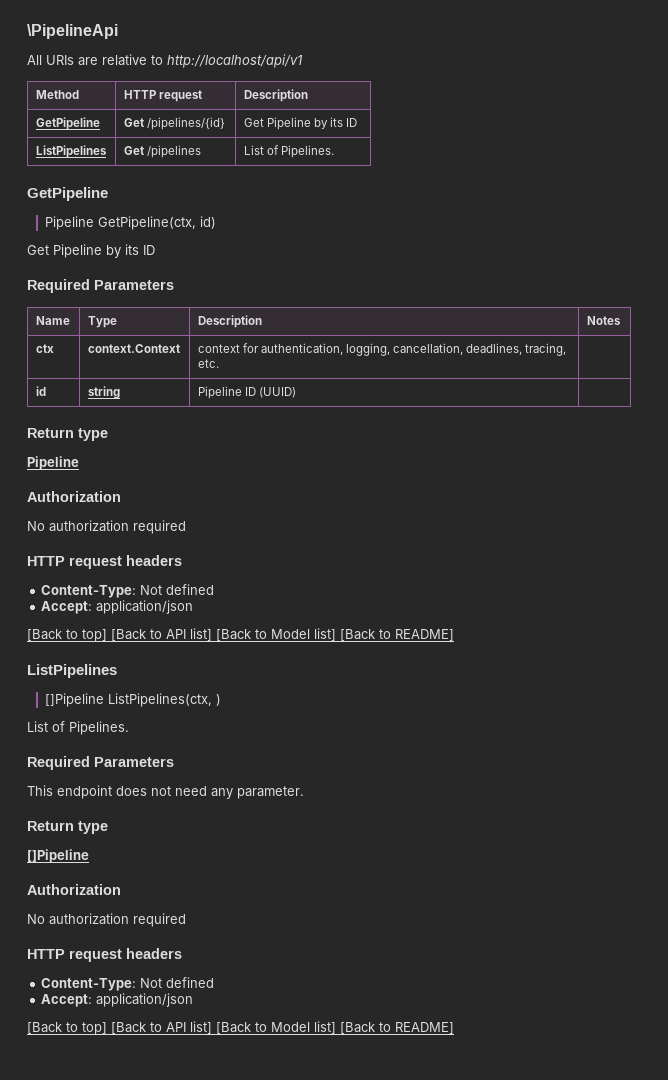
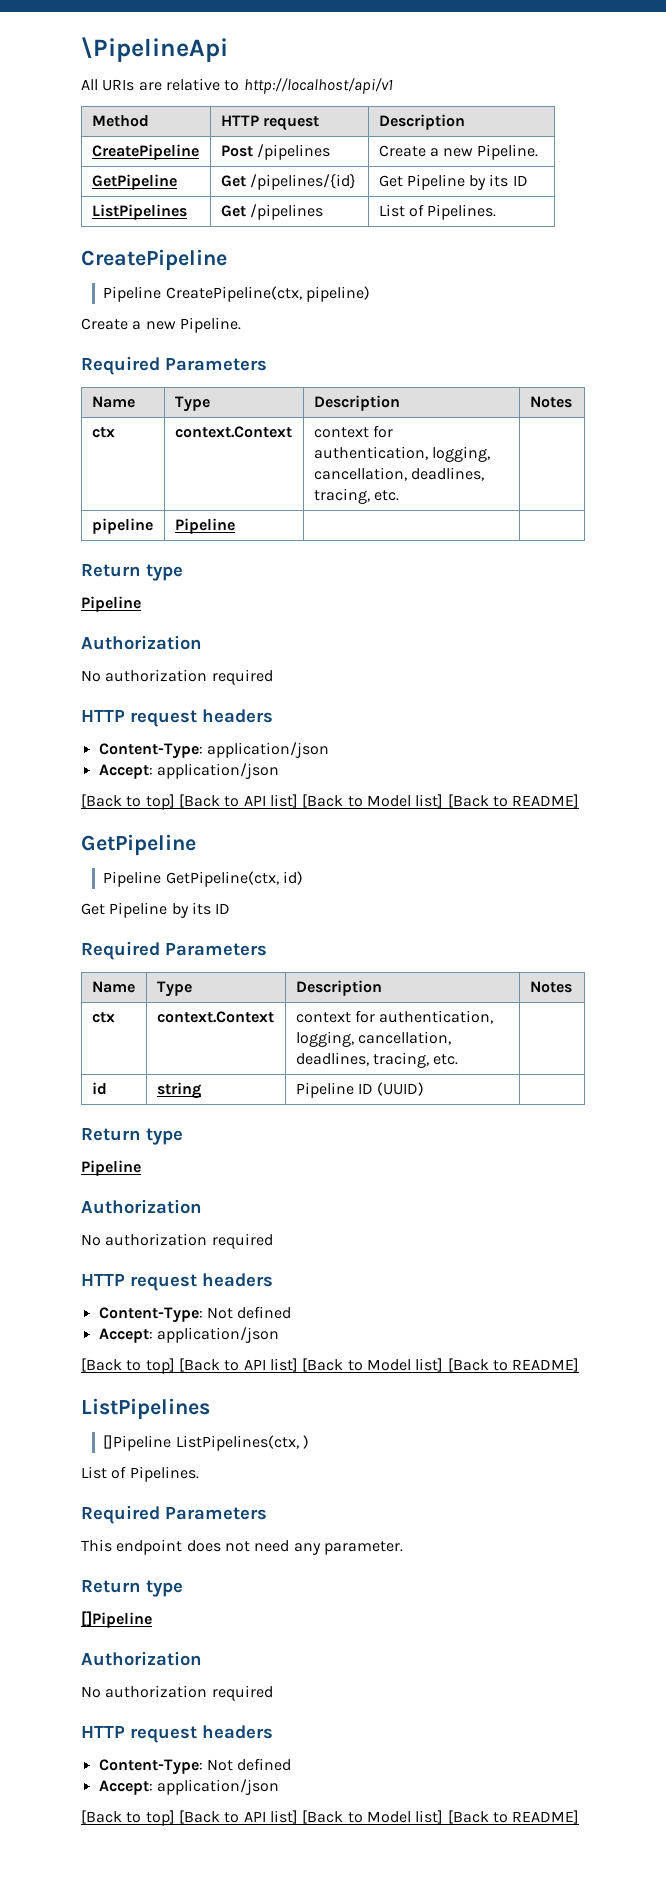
(308, 95) none -> [91,144,199,160] [220,144,330,160] [378,144,539,160] // CreatePipeline | Post /pipelines | Create a new Pipeline.
(334, 151) none -> [81,249,227,271] [103,286,371,302] [81,317,241,333] [81,356,267,375] [91,396,135,408] [174,396,210,412] [313,395,400,411] [529,396,572,408] [91,427,115,438] [174,426,292,438] [313,425,393,438] [313,446,490,462] [313,467,484,481] [313,488,399,504] [91,518,153,534] [174,518,235,534] [81,564,183,581] [81,596,141,612] [81,635,202,650] [81,669,273,685] [81,709,273,727] [98,742,329,759] [98,763,279,779] [81,794,580,810] // CreatePipeline // Pipeline CreatePipeline(ctx, pipeline) // Create a new Pipeline. // Required Parameters // Name | Type | Description | Notes // ctx | context.Context | context for authentication, logging, cancellation, deadlines, tracing, etc. | // pipeline | Pipeline | | // Return type // Pipeline // Authorization // No authorization required // HTTP request headers // Content-Type: application/json // Accept: application/json // [Back to top] [Back to API list] [Back to Model list] [Back to README]

